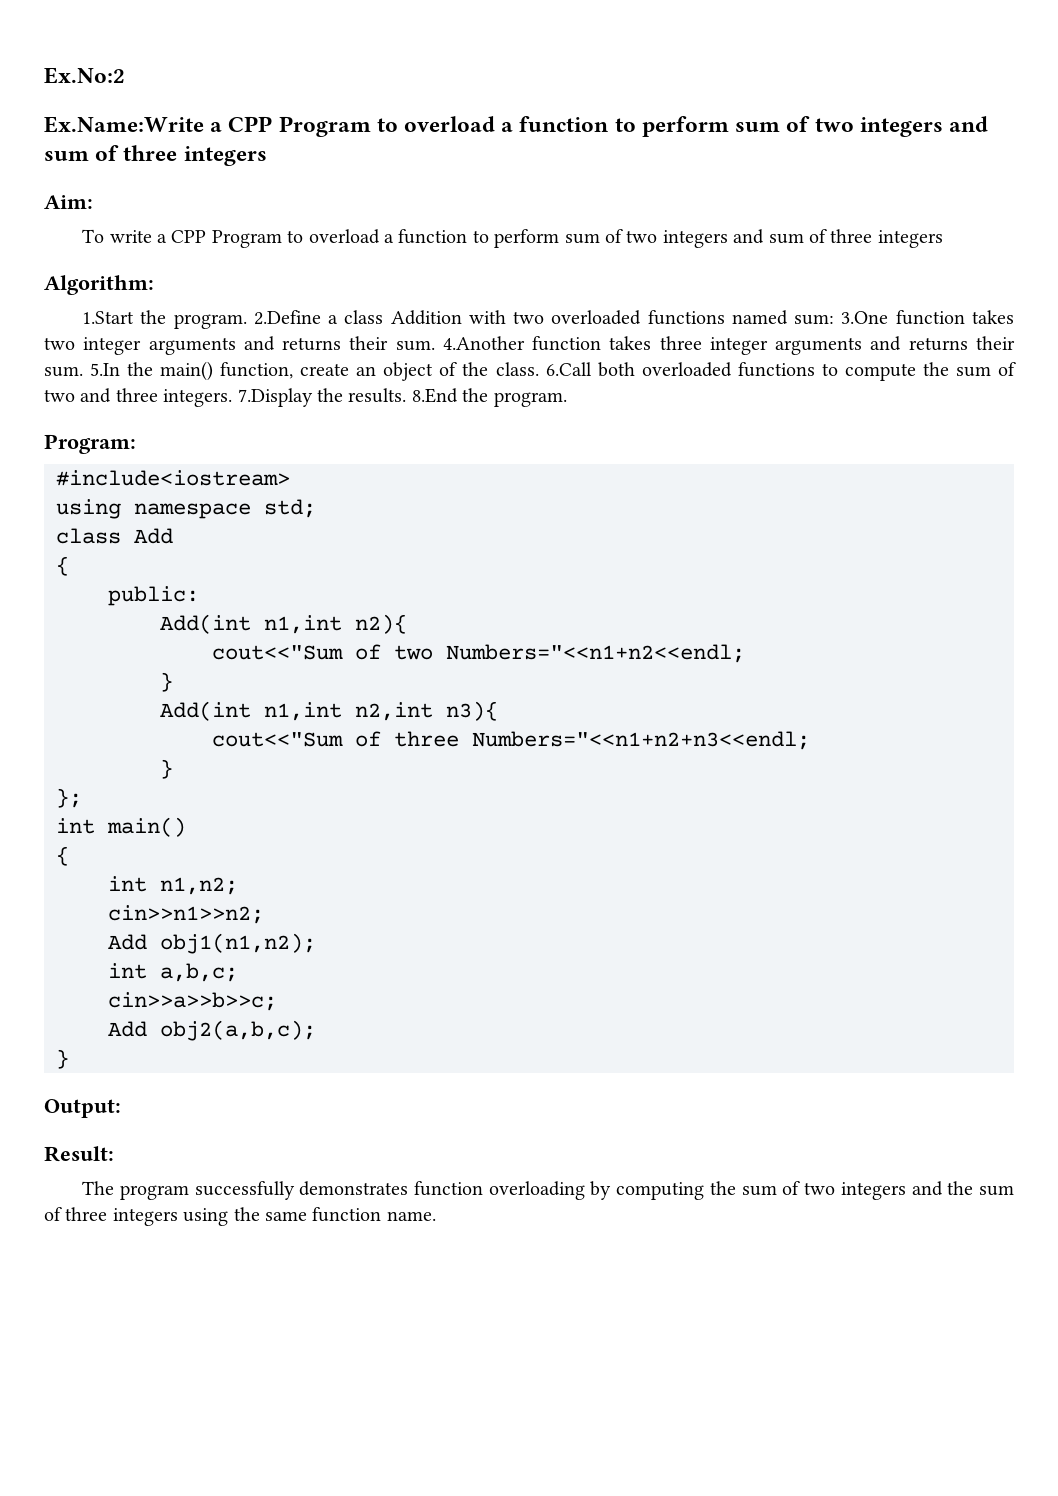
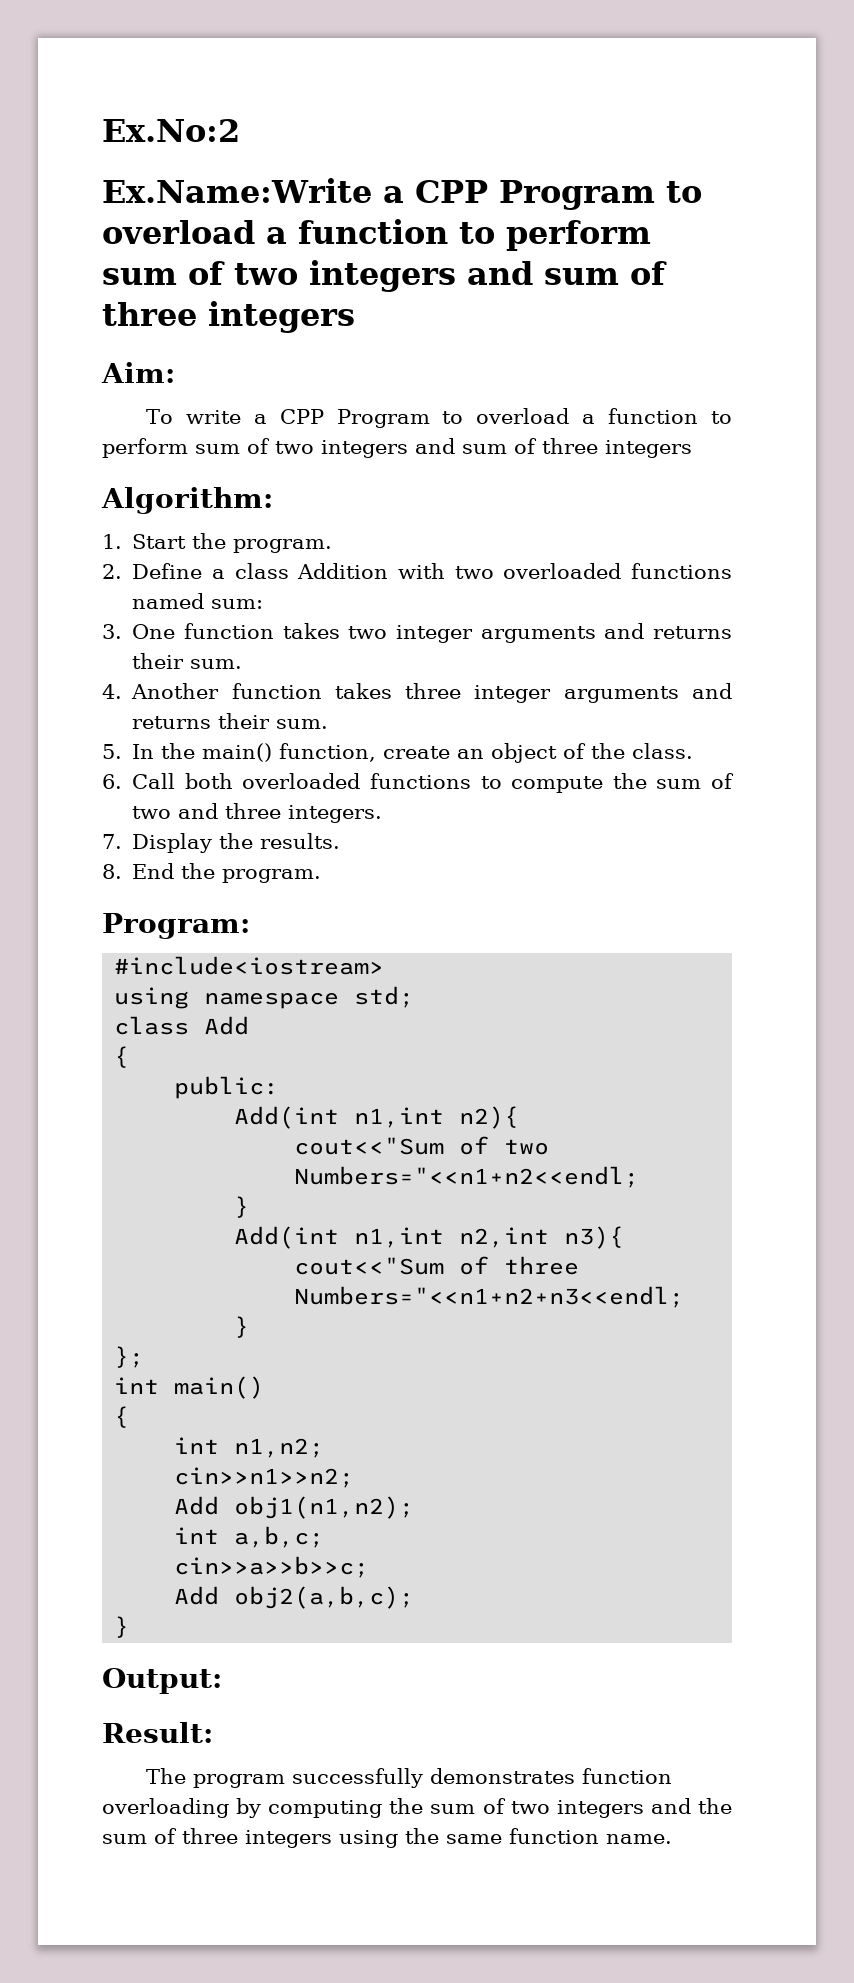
[82,310,321,329] 1.Start the program. 2.Define -> [102,533,333,553] [102,563,203,579] 1. Start the program. // 2. Define
[841,311,889,324] 3.One -> [102,624,176,639] // 3. One
[442,336,525,350] 4.Another -> [102,683,220,699] // 4. Another
[90,363,121,376] 5.In -> [102,744,155,759] // 5. In
[545,362,592,376] 6.Call -> [102,773,176,789] // 6. Call
[237,388,313,407] 7.Display -> [102,833,213,853] // 7. Display
[411,388,458,403] 8.End -> [102,863,175,879] // 8. End

